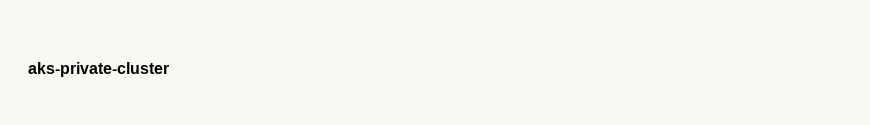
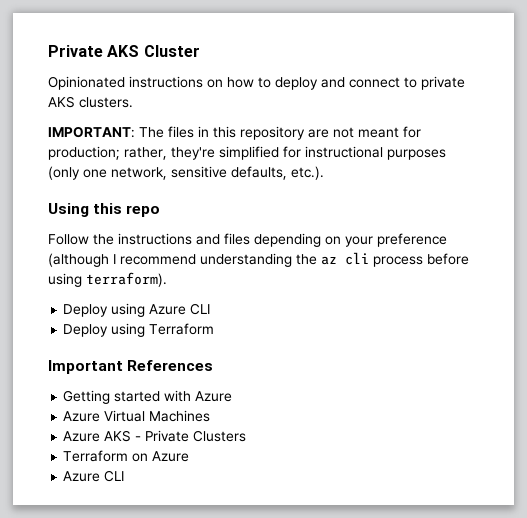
[28,62,169,77] aks-private-cluster -> [48,45,200,57] [48,76,465,90] [48,96,133,108] [48,126,421,140] [48,146,446,160] [48,166,324,180] [48,203,161,217] [48,233,447,247] [48,252,469,267] [48,272,167,287] [63,303,211,317] [63,323,215,337] [48,360,214,374] [63,390,233,404] [63,410,211,422] [63,430,247,442] [63,450,190,462] [63,470,125,482] Private AKS Cluster // Opinionated instructions on how to deploy and connect to private AKS clusters. // IMPORTANT: The files in this repository are not meant for production; rather, they're simplified for instructional purposes (only one network, sensitive defaults, etc.). // Using this repo // Follow the instructions and files depending on your preference (although I recommend understanding the az cli process before using terraform). // Deploy using Azure CLI // Deploy using Terraform // Important References // Getting started with Azure // Azure Virtual Machines // Azure AKS - Private Clusters // Terraform on Azure // Azure CLI

